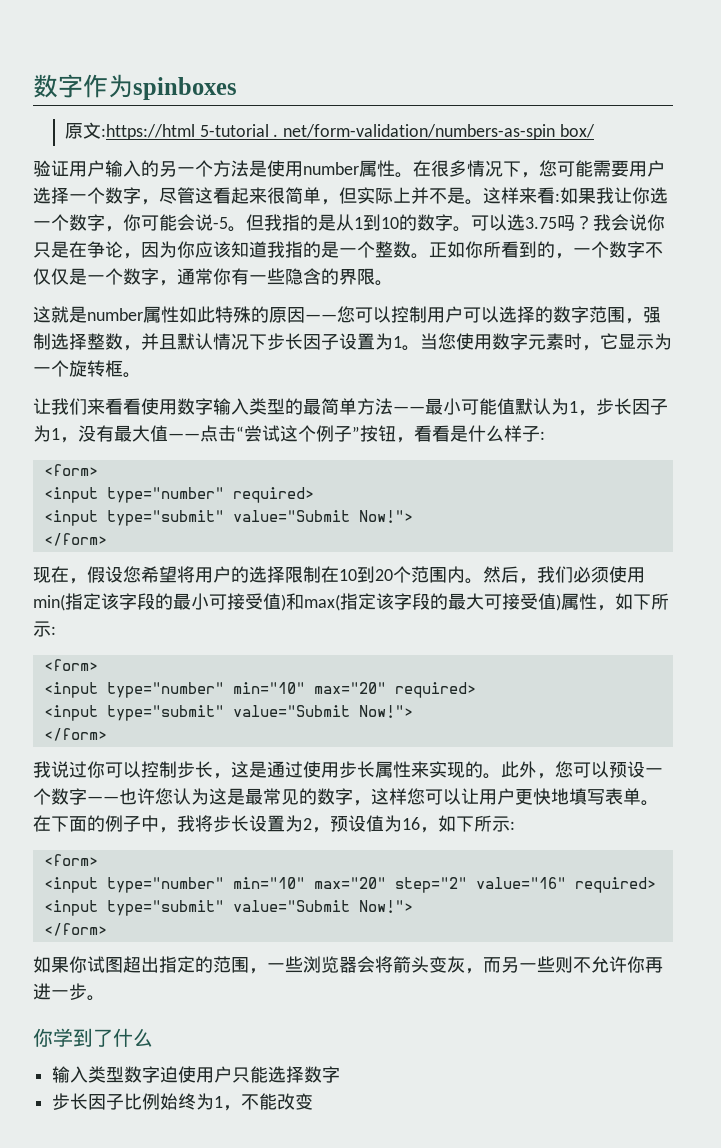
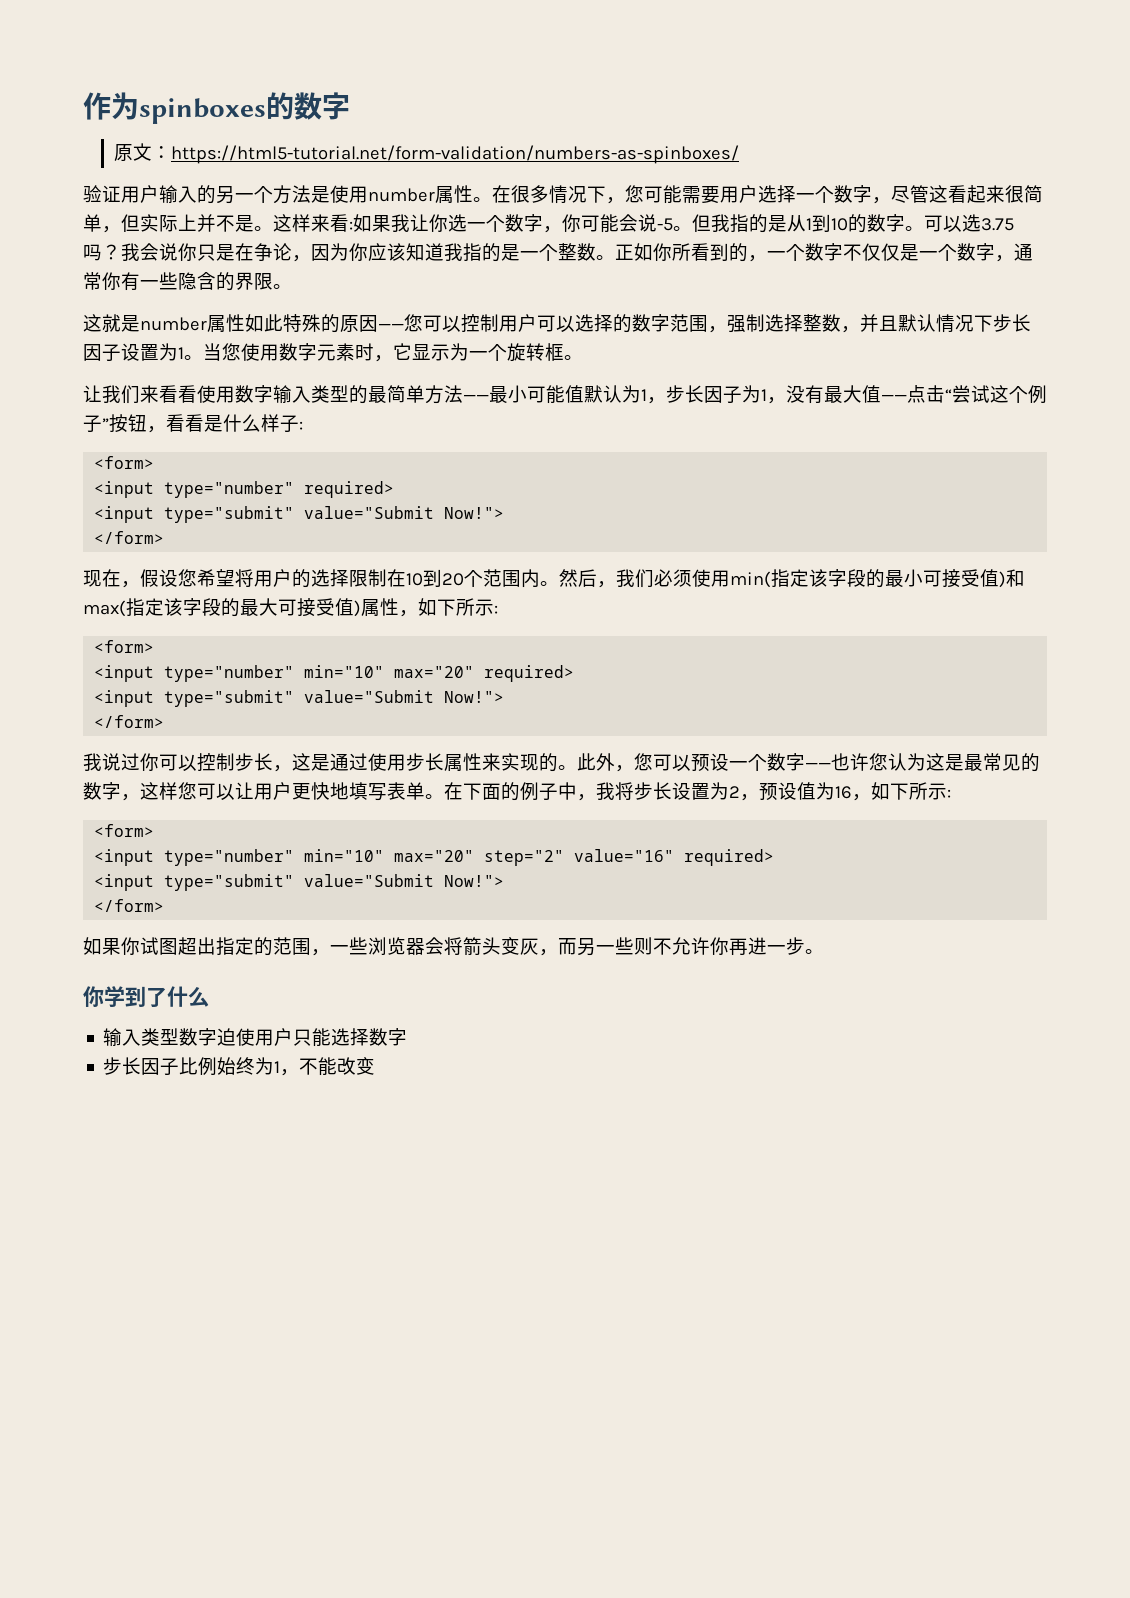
[33,74,83,98] 数字 -> (83, 106) none
(237, 88) none -> [266,92,350,120] 的数字
[100,124,595,140] :https://html 5-tutorial . net/form-validation/numbers-as-spin box/ -> [152,145,740,164] ：https://html5-tutorial.net/form-validation/numbers-as-spinboxes/

